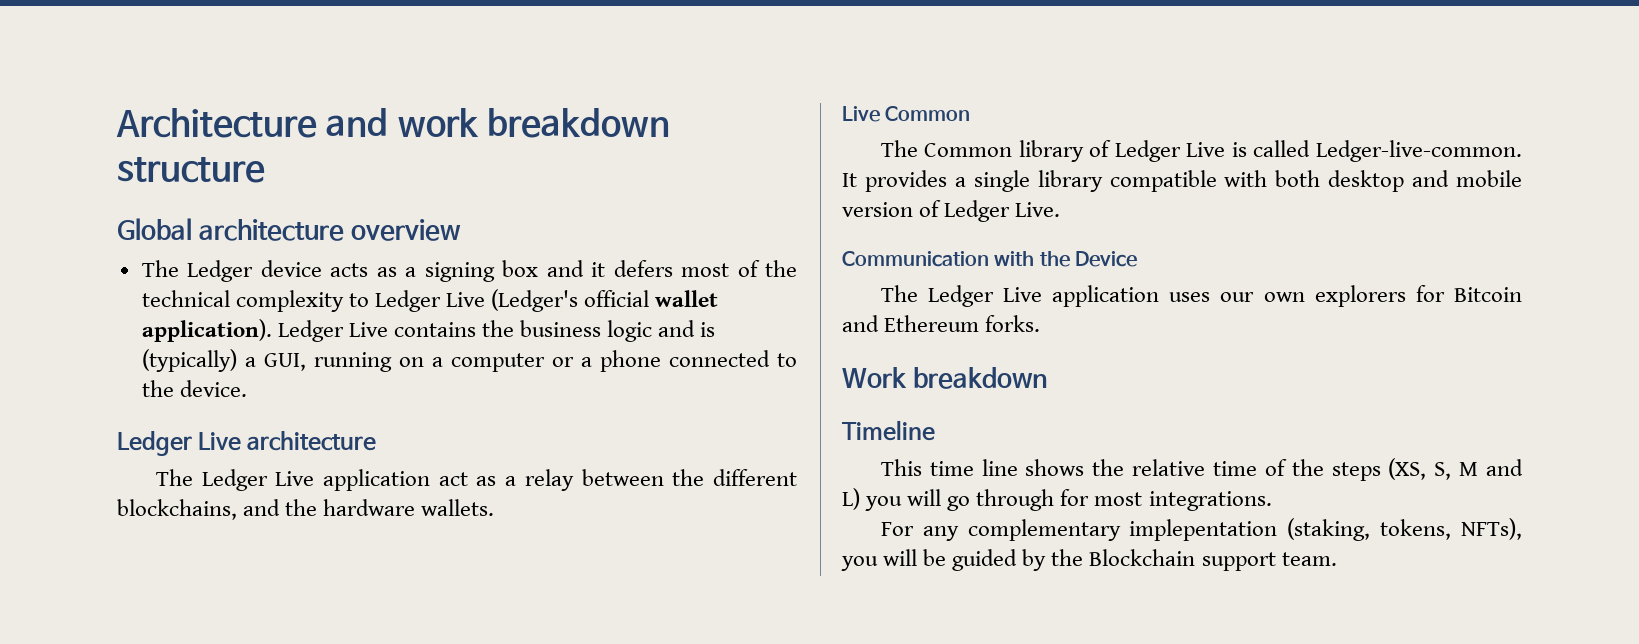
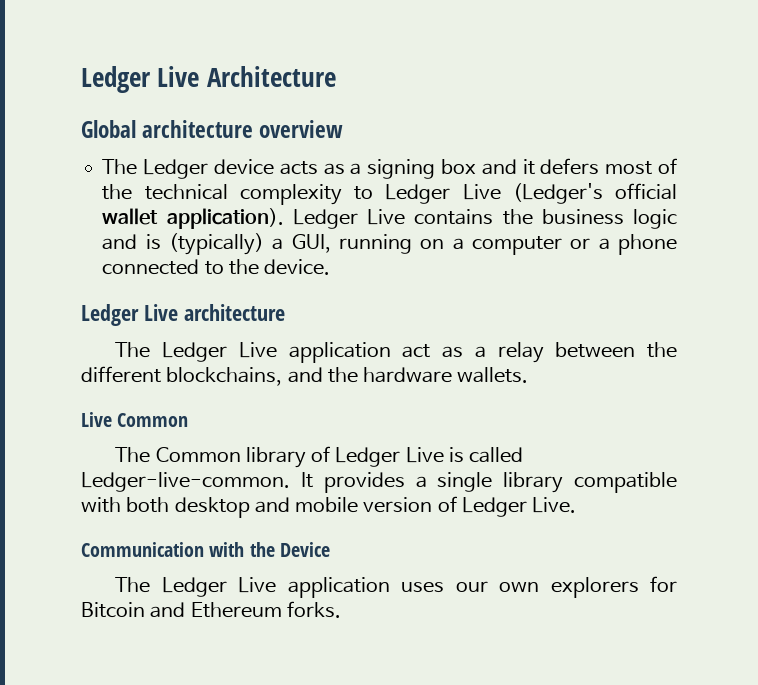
(116, 123) none -> [81,66,200,93] Ledger Live
[326,108,671,138] [117,157,265,183] and work breakdown structure -> (336, 76) none
[842,367,1048,389] [842,420,935,441] [880,458,1523,481] [842,488,1272,511] [880,518,1522,541] [841,549,1337,571] // Work breakdown // Timeline // This time line shows the relative time of the steps (XS, S, M and L) you will go through for most integrations. // For any complementary implepentation (staking, tokens, NFTs), you will be guided by the Blockchain support team. -> (341, 609) none

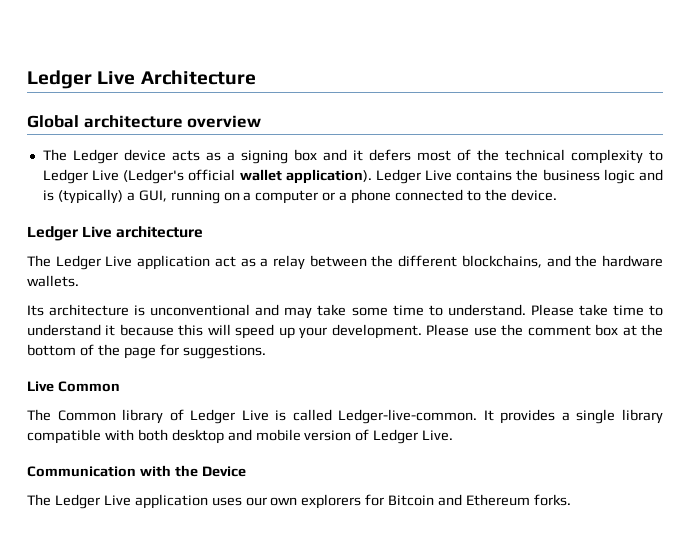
(529, 375) none -> [27,304,663,319] [27,324,663,339] [27,344,266,359] // Its architecture is unconventional and may take some time to understand. Please take time to understand it because this will speed up your development. Please use the comment box at the bottom of the page for suggestions.

